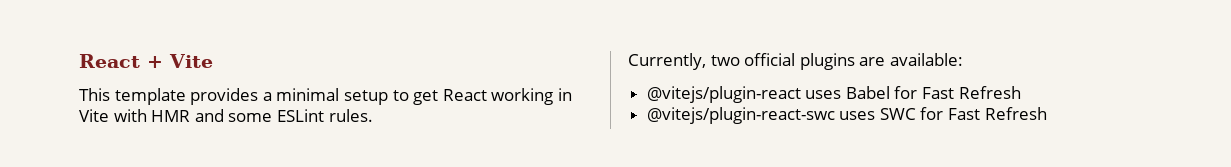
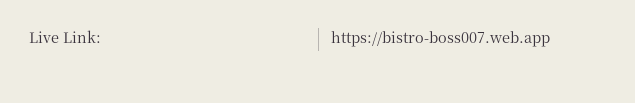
[79,54,213,68] [79,88,572,105] [79,109,373,122] [628,53,963,70] [646,86,1021,103] [646,107,1047,124] React + Vite // This template provides a minimal setup to get React working in Vite with HMR and some ESLint rules. // Currently, two official plugins are available: // @vitejs/plugin-react uses Babel for Fast Refresh // @vitejs/plugin-react-swc uses SWC for Fast Refresh -> [29,30,550,47] Live Link: https://bistro-boss007.web.app

